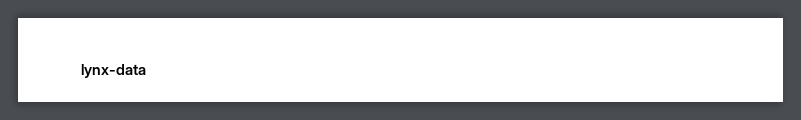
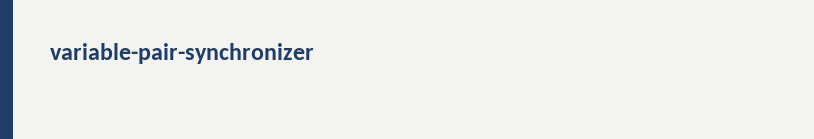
[81,64,146,78] lynx-data -> [50,43,314,64] variable-pair-synchronizer

